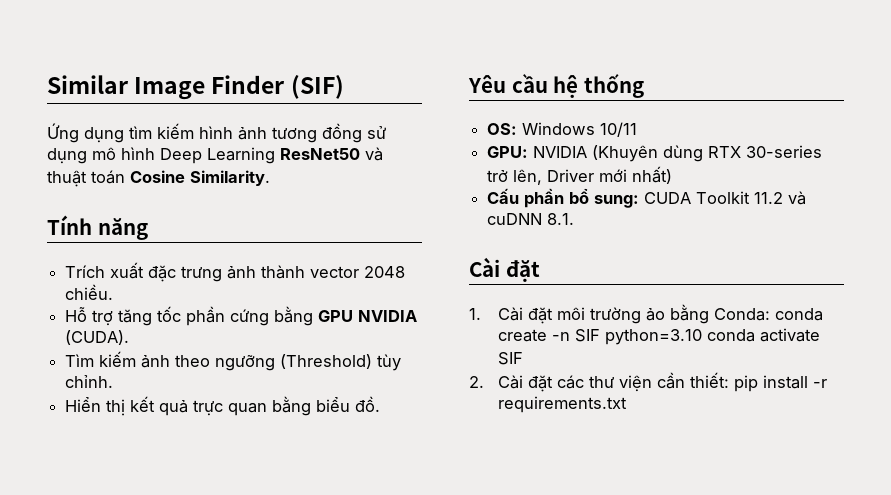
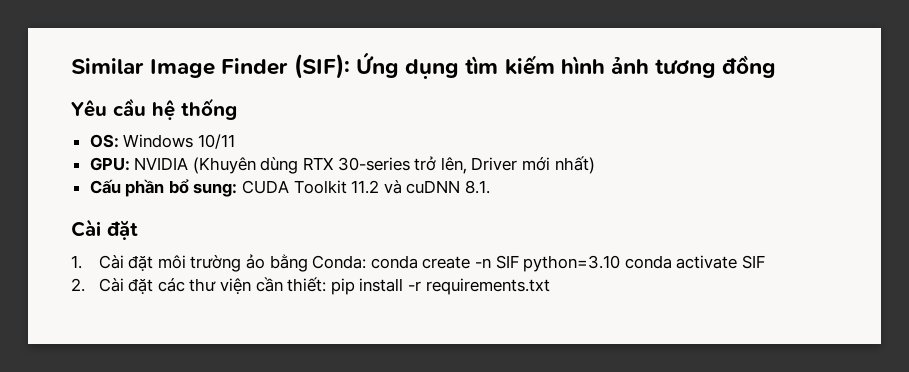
[290,75,344,99] (SIF) // -> [294,54,351,79] (SIF):
[367,126,386,139] [47,147,383,164] [47,170,270,187] [47,215,148,240] [65,262,406,282] [65,284,114,300] [65,306,418,326] [65,330,130,345] [65,351,402,371] [65,375,114,388] [65,396,381,416] sử dụng mô hình Deep Learning ResNet50 và thuật toán Cosine Similarity. // Tính năng // Trích xuất đặc trưng ảnh thành vector 2048 chiều. // Hỗ trợ tăng tốc phần cứng bằng GPU NVIDIA (CUDA). // Tìm kiếm ảnh theo ngưỡng (Threshold) tùy chỉnh. // Hiển thị kết quả trực quan bằng biểu đồ. -> (776, 66) none

